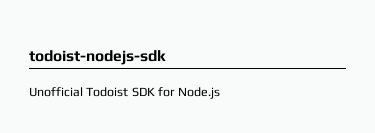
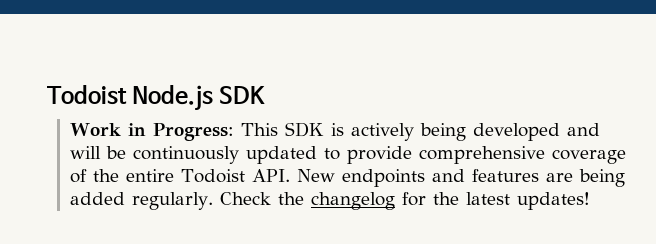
[29,50,166,65] [29,87,220,99] todoist-nodejs-sdk // Unofficial Todoist SDK for Node.js -> [47,85,266,111] [70,122,601,141] [70,146,627,164] [70,169,626,187] [70,192,591,210] Todoist Node.js SDK // Work in Progress: This SDK is actively being developed and will be continuously updated to provide comprehensive coverage of the entire Todoist API. New endpoints and features are being added regularly. Check the changelog for the latest updates!

